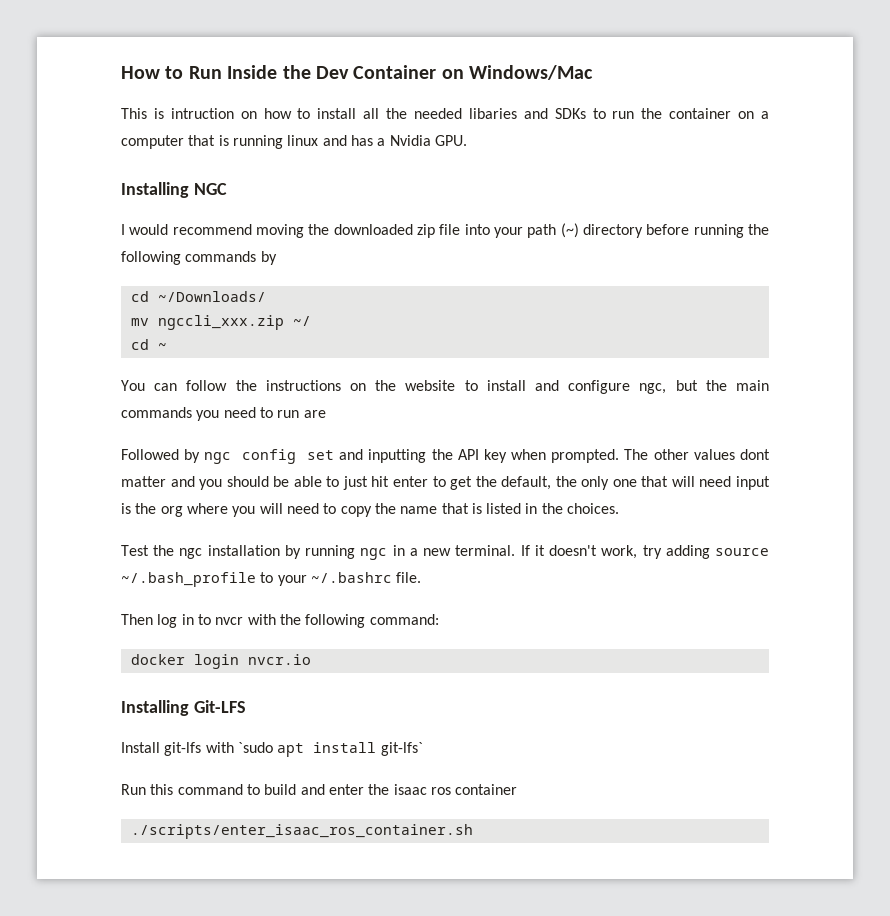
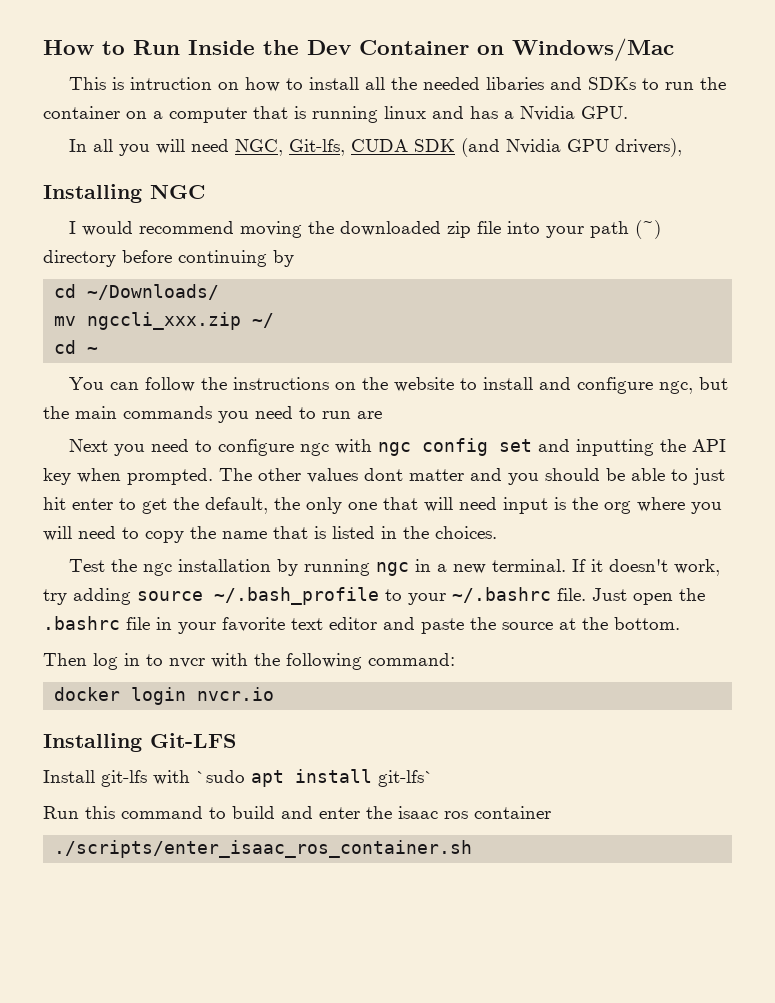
(467, 140) none -> [69,138,683,157] // In all you will need NGC, Git-lfs, CUDA SDK (and Nvidia GPU drivers),
[693,224,770,238] [121,251,257,265] running the following commands -> [178,250,267,267] continuing
[121,449,201,463] Followed by -> [69,439,373,456] Next you need to configure ngc with
(422, 577) none -> [592,588,705,605] [43,616,680,634] Just open the .bashrc file in your favorite text editor and paste the source at the bottom.

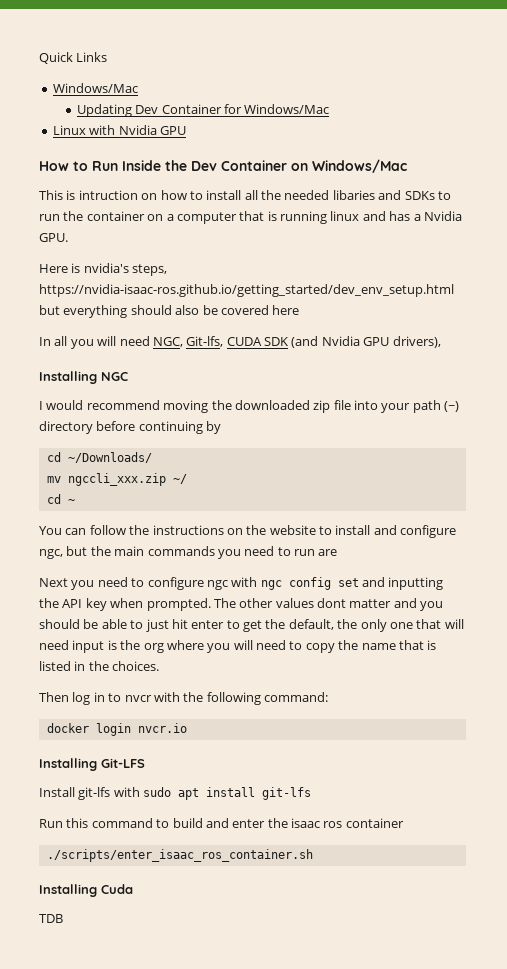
(43, 47) none -> [39,52,108,64] [52,83,138,93] [76,104,330,117] [52,125,186,135] Quick Links // Windows/Mac // Updating Dev Container for Windows/Mac // Linux with Nvidia GPU //
(628, 112) none -> [39,263,168,276] [39,284,454,297] [39,305,300,318] // Here is nvidia's steps, https://nvidia-isaac-ros.github.io/getting_started/dev_env_setup.html but everything should also be covered here
[69,559,721,576] [43,587,705,605] [43,616,680,634] // Test the ngc installation by running ngc in a new terminal. If it doesn't work, try adding source ~/.bash_profile to your ~/.bashrc file. Just open the .bashrc file in your favorite text editor and paste the source at the bottom. -> (160, 666) none
[196,770,245,783] `sudo -> [143,787,172,797] sudo
[378,770,434,787] git-lfs` -> [262,787,312,800] git-lfs
(473, 849) none -> [39,884,133,897] [39,914,63,923] // Installing Cuda // TDB

